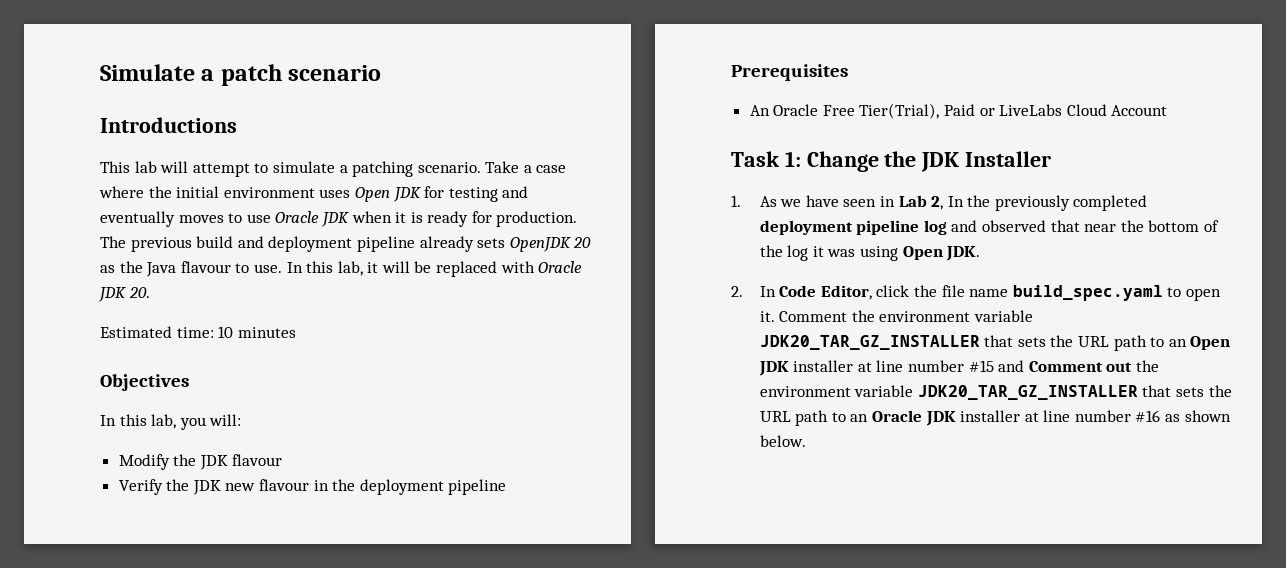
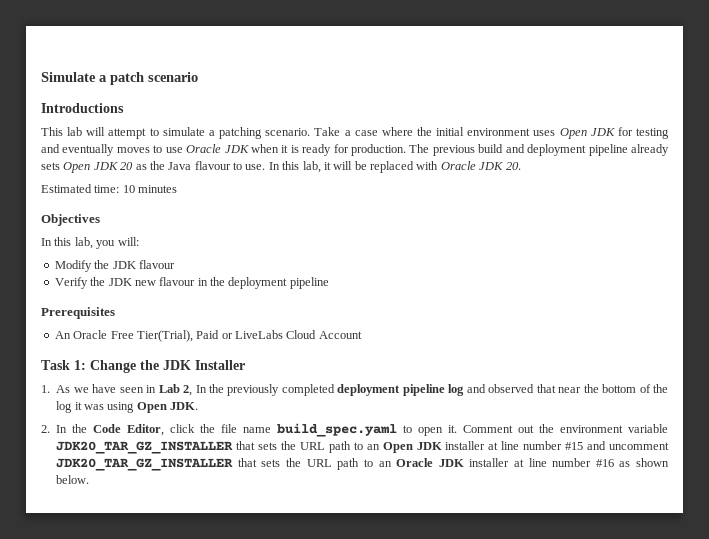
[509,237,571,252] OpenJDK -> [63,162,118,173] Open JDK
(776, 291) none -> [72,424,88,433] the
(848, 316) none -> [518,425,535,433] out
[1028,360,1159,372] [759,385,914,397] Comment out the environment variable -> [609,442,669,450] uncomment

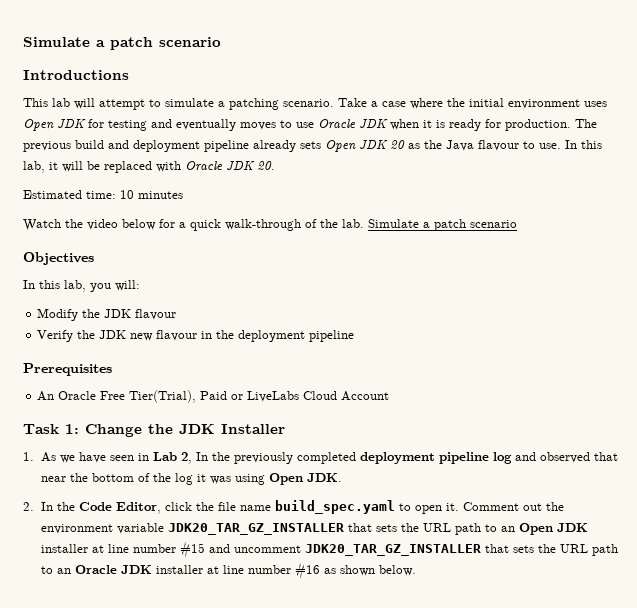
(178, 189) none -> [23,219,517,231] // Watch the video below for a quick walk-through of the lab. Simulate a patch scenario

